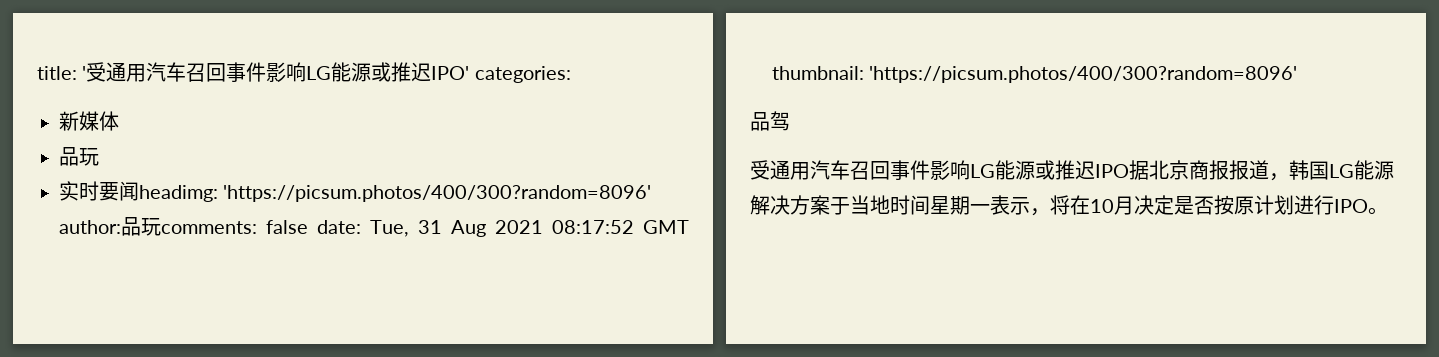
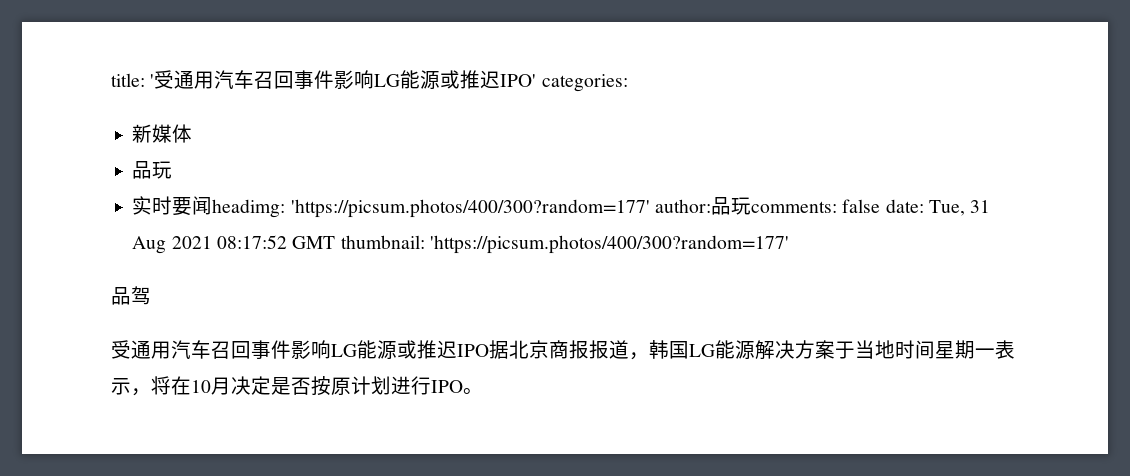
[223,185,652,202] 'https://picsum.photos/400/300?random=8096' -> [290,199,650,218] 'https://picsum.photos/400/300?random=177'
[869,66,1298,83] 'https://picsum.photos/400/300?random=8096' -> [429,235,789,254] 'https://picsum.photos/400/300?random=177'

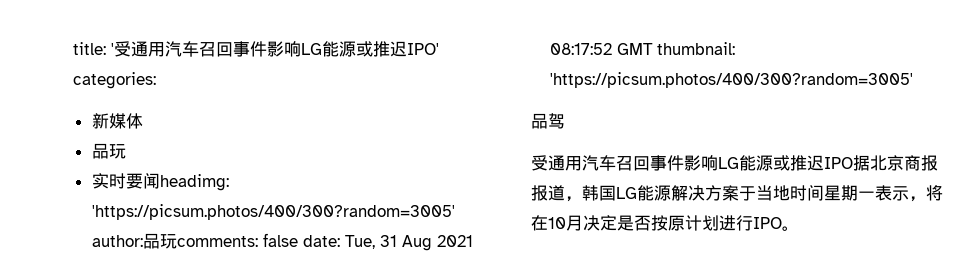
[290,199,650,218] 'https://picsum.photos/400/300?random=177' -> [91,204,455,220] 'https://picsum.photos/400/300?random=3005'
[429,235,789,254] 'https://picsum.photos/400/300?random=177' -> [549,72,913,88] 'https://picsum.photos/400/300?random=3005'

